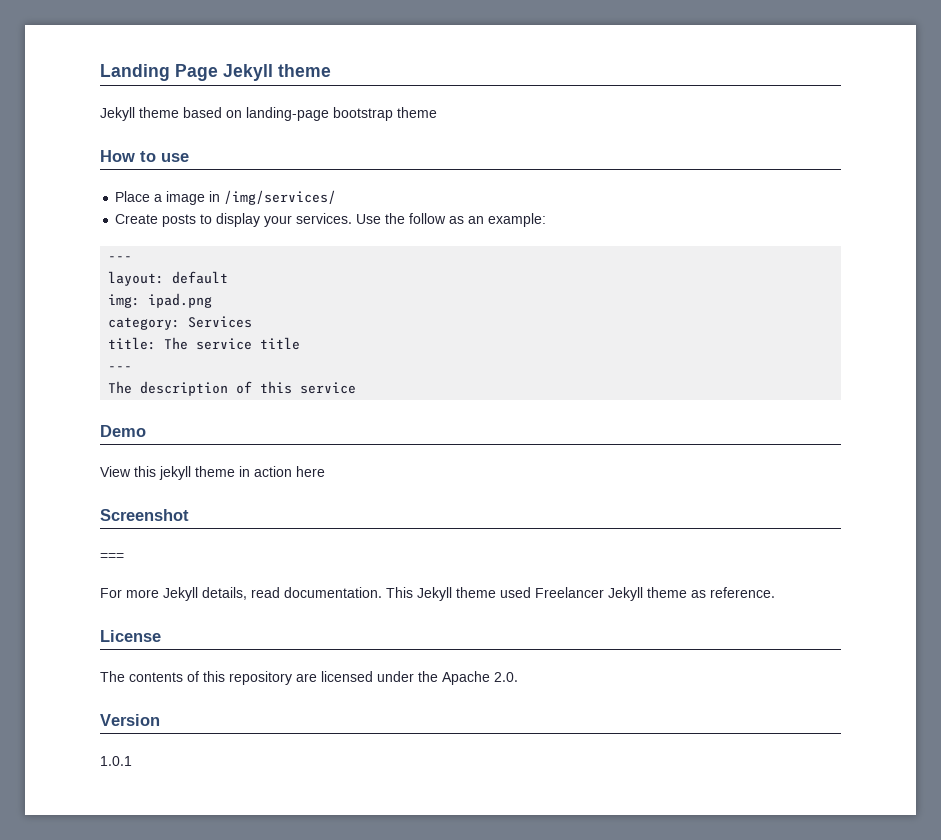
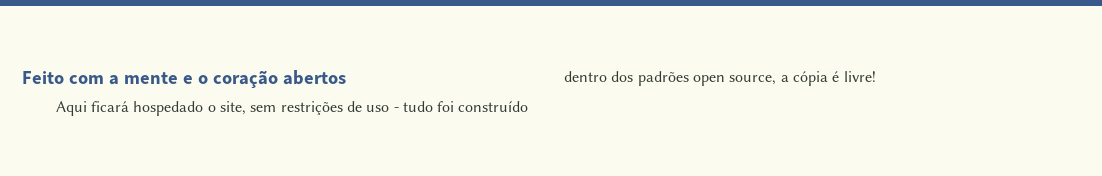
[100,64,331,81] [100,107,437,121] [100,150,189,162] [115,190,337,205] [115,213,547,227] [108,256,133,261] [108,271,229,286] [108,293,213,308] [108,316,253,330] [108,337,301,350] [108,366,133,371] [108,381,357,396] [100,425,146,437] [100,466,325,480] [100,509,189,521] [100,553,124,561] [100,587,775,601] [100,630,161,642] [100,671,518,685] [100,714,160,726] [100,756,132,766] Landing Page Jekyll theme // Jekyll theme based on landing-page bootstrap theme // How to use // Place a image in /img/services/ // Create posts to display your services. Use the follow as an example: // --- // layout: default // img: ipad.png // category: Services // title: The service title // --- // The description of this service // Demo // View this jekyll theme in action here // Screenshot // === // For more Jekyll details, read documentation. This Jekyll theme used Freelancer Jekyll theme as reference. // License // The contents of this repository are licensed under the Apache 2.0. // Version // 1.0.1 -> [22,70,346,89] [55,101,529,116] [564,71,876,86] Feito com a mente e o coração abertos // Aqui ficará hospedado o site, sem restrições de uso - tudo foi construído dentro dos padrões open source, a cópia é livre!

